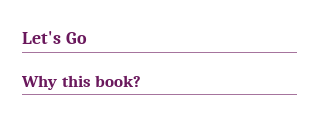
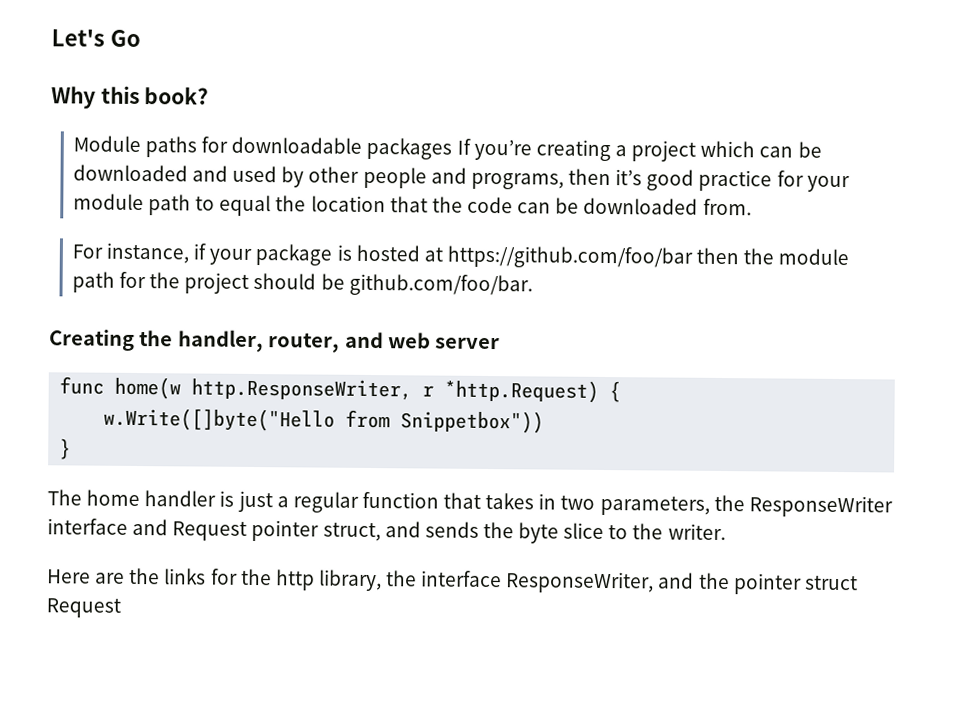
(142, 81) none -> [72,135,822,162] [72,164,850,193] [72,193,752,217] [71,242,850,269] [71,271,533,297] [49,329,501,353] [59,376,622,403] [103,407,545,434] [59,438,72,460] [47,489,893,518] [47,518,726,544] [47,567,858,595] [46,598,121,618] // Module paths for downloadable packages If you’re creating a project which can be downloaded and used by other people and programs, then it’s good practice for your module path to equal the location that the code can be downloaded from. // For instance, if your package is hosted at https://github.com/foo/bar then the module path for the project should be github.com/foo/bar. // Creating the handler, router, and web server // func home(w http.ResponseWriter, r *http.Request) { // w.Write([]byte("Hello from Snippetbox")) // } // The home handler is just a regular function that takes in two parameters, the ResponseWriter interface and Request pointer struct, and sends the byte slice to the writer. // Here are the links for the http library, the interface ResponseWriter, and the pointer struct Request

